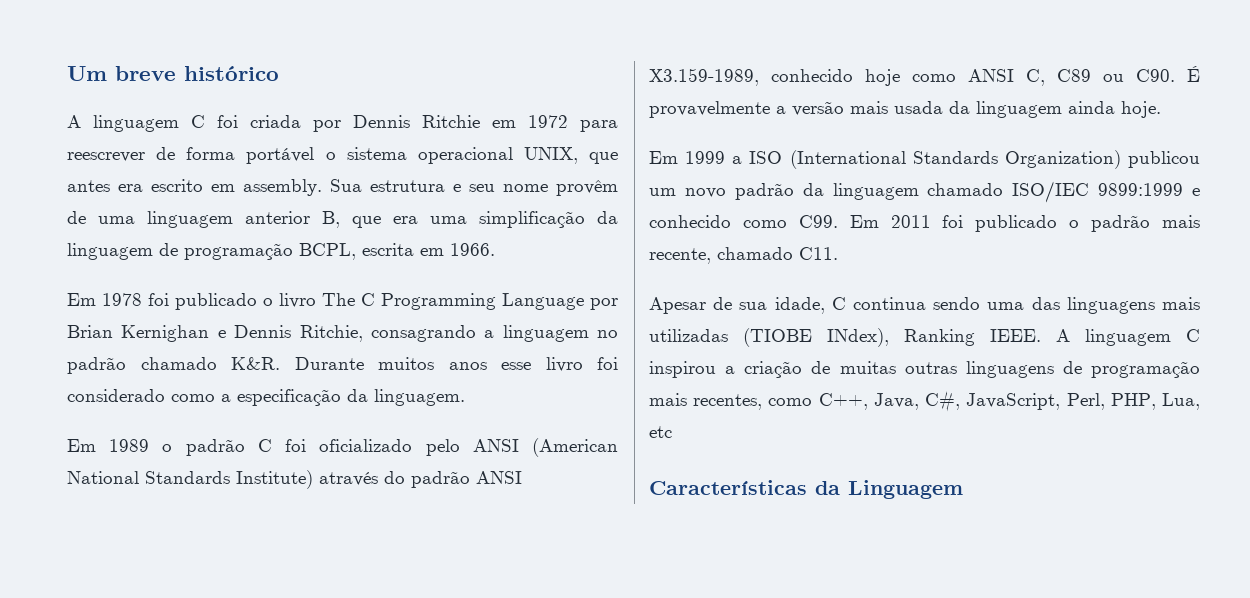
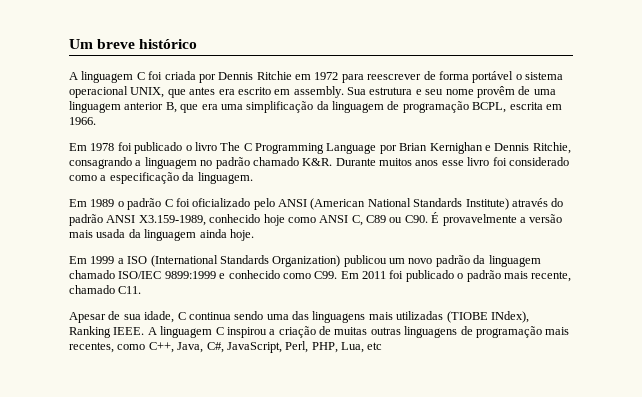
[649,480,963,499] // Características da Linguagem -> (383, 346) none

